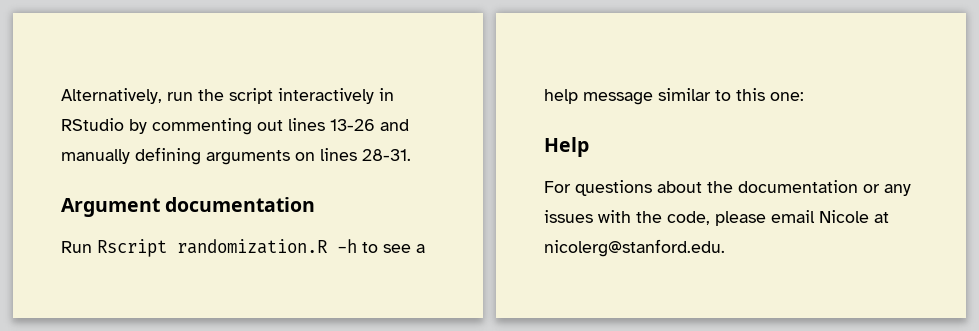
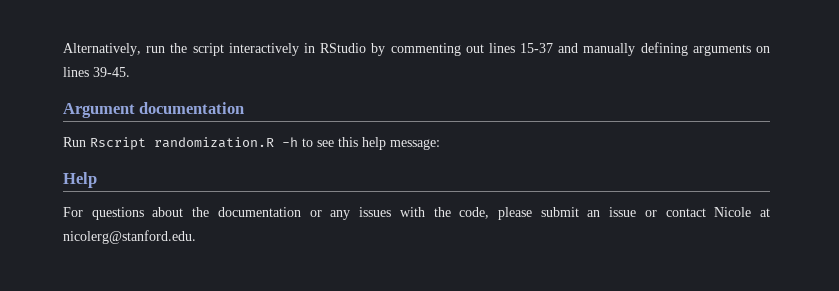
[330,119,375,131] 13-26 -> [520,43,554,53] 15-37
[362,149,411,161] 28-31. -> [93,67,130,77] 39-45.
[416,244,425,253] [544,88,804,105] a help message similar to this one: -> [338,137,440,150] this help message:
[771,210,815,223] email -> [540,207,706,217] submit an issue or contact

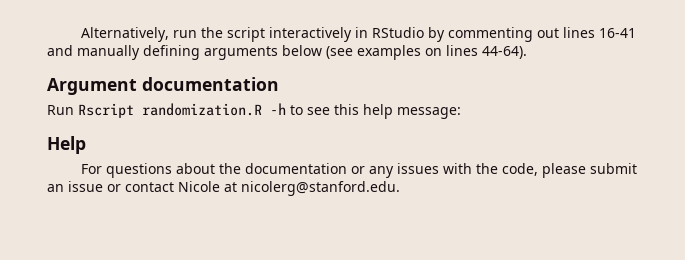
[520,43,554,53] 15-37 -> [598,28,636,38] 16-41
(751, 50) none -> [282,45,421,60] below (see examples
[93,67,130,77] 39-45. -> [482,46,527,59] 44-64).

